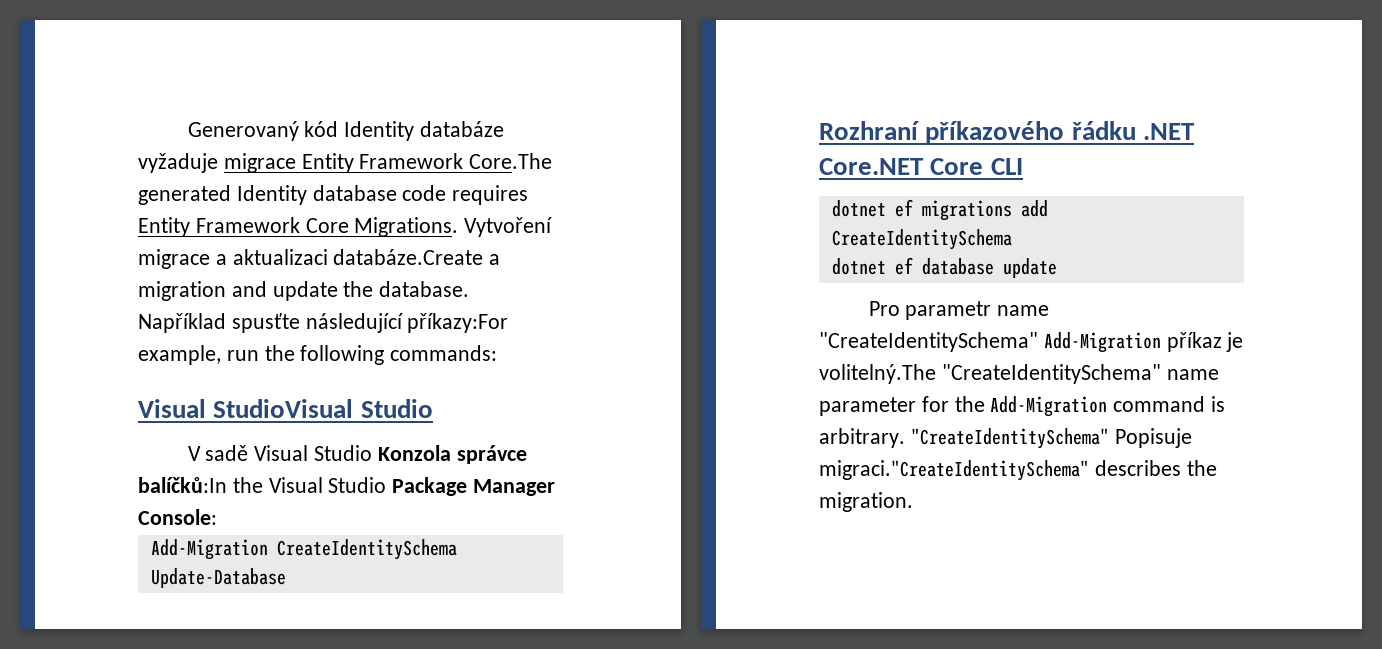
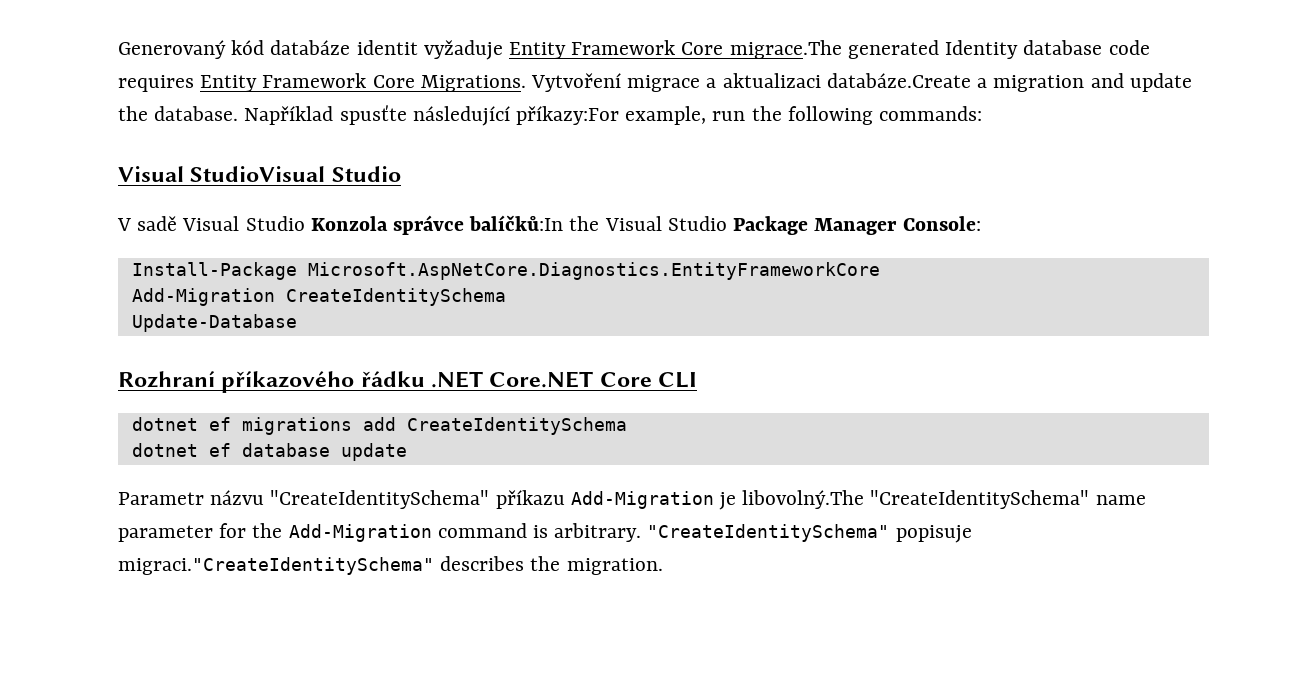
[344,121,504,141] [138,153,553,173] Identity databáze vyžaduje migrace Entity Framework Core.The -> [270,40,842,60] databáze identit vyžaduje Entity Framework Core migrace.The
(217, 517) none -> [131,262,880,280] // Install-Package Microsoft.AspNetCore.Diagnostics.EntityFrameworkCore
[868,301,1050,320] [819,332,1244,353] [819,364,936,384] Pro parametr name "CreateIdentitySchema" Add-Migration příkaz je volitelný.The -> [118,490,865,510] Parametr názvu "CreateIdentitySchema" příkazu Add-Migration je libovolný.The
[1114,428,1192,448] Popisuje -> [895,525,972,543] popisuje

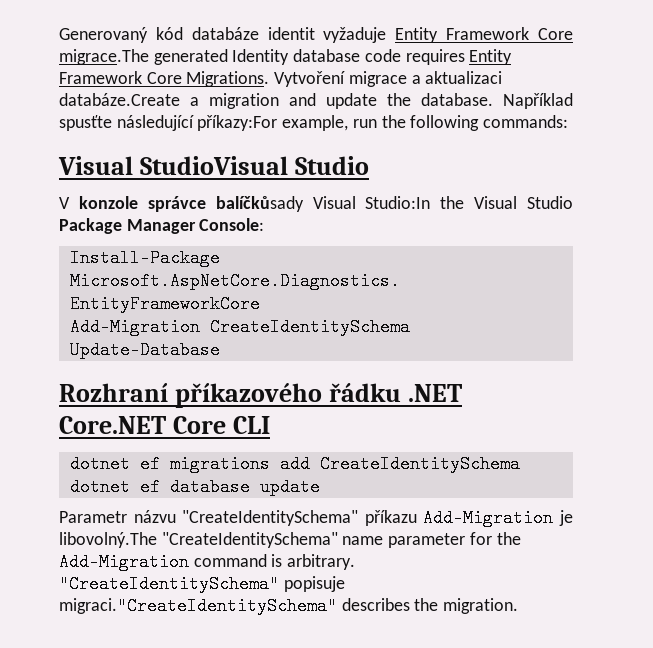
[137,215,564,235] sadě Visual Studio Konzola správce balíčků:In -> [78,196,431,212] konzole správce balíčkůsady Visual Studio:In

